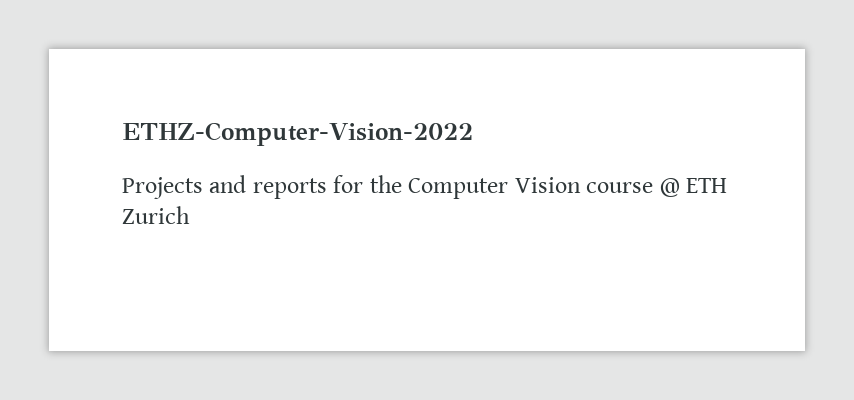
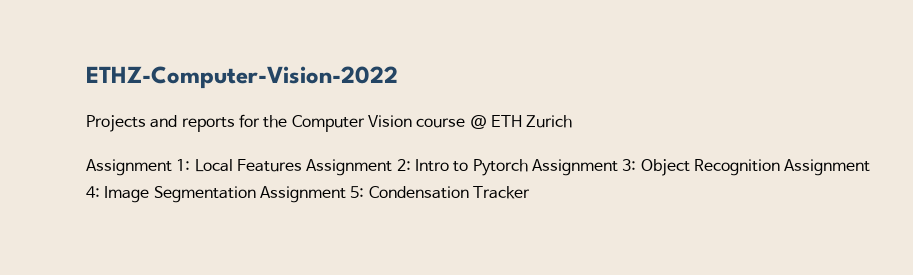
(190, 215) none -> [86,159,871,176] [86,186,530,203] // Assignment 1: Local Features Assignment 2: Intro to Pytorch Assignment 3: Object Recognition Assignment 4: Image Segmentation Assignment 5: Condensation Tracker

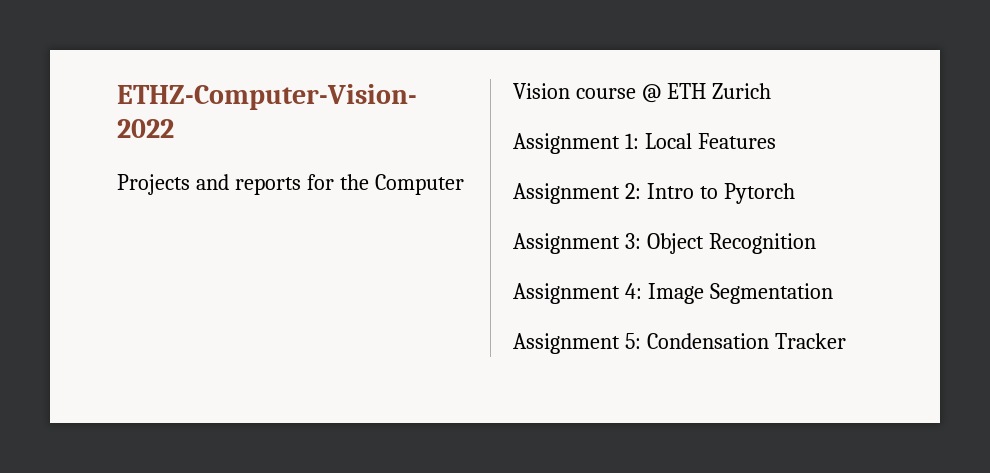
(302, 165) none -> (776, 141) //
(528, 167) none -> (795, 193) //
(780, 167) none -> (816, 243) //
(256, 194) none -> (833, 293) //

